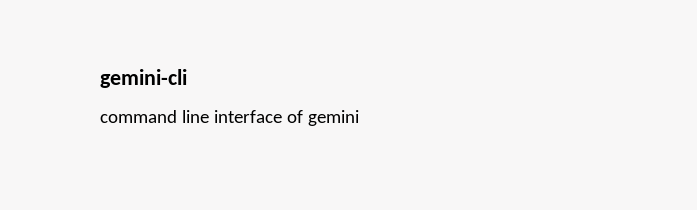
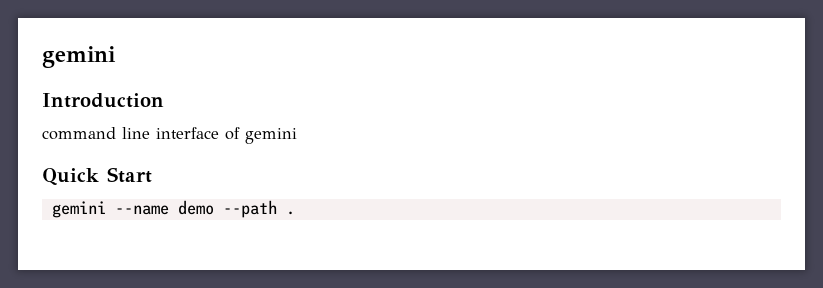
[100,69,187,88] gemini-cli -> [42,46,116,68] [42,93,164,108] gemini // Introduction
(359, 118) none -> [42,167,152,186] [51,200,295,218] // Quick Start // gemini --name demo --path .

